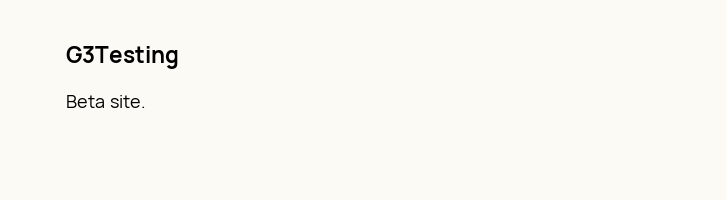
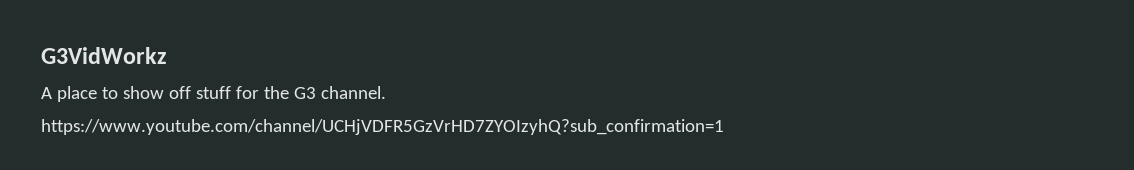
[66,46,179,69] [66,95,146,108] G3Testing // Beta site. -> [41,47,167,64] [41,86,386,102] [41,119,724,135] G3VidWorkz // A place to show off stuff for the G3 channel. // https://www.youtube.com/channel/UCHjVDFR5GzVrHD7ZYOIzyhQ?sub_confirmation=1

